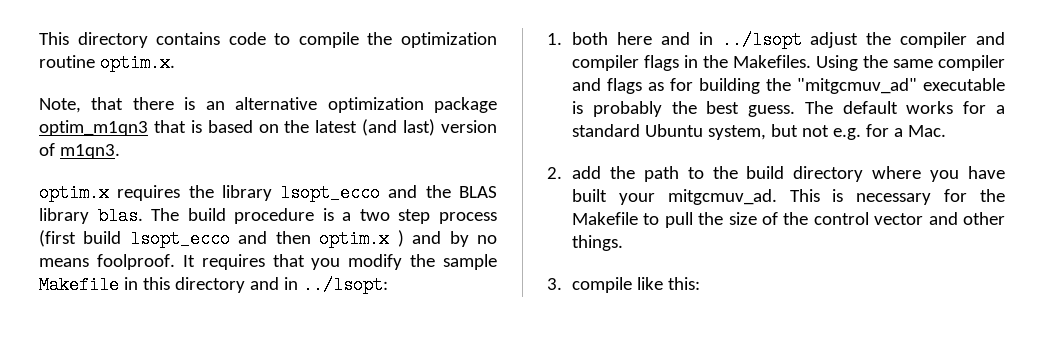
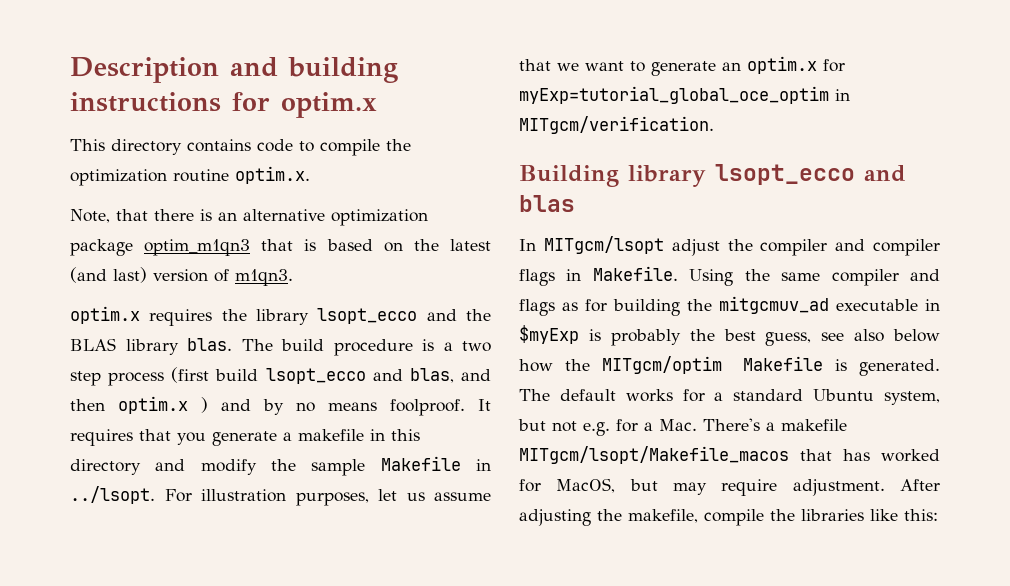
(39, 38) none -> [70,57,398,83] [70,92,377,118] Description and building instructions for optim.x //
(268, 237) none -> [409,368,492,383] blas, and
(341, 264) none -> [212,429,420,446] [70,459,186,475] generate a makefile in this directory and
[142,276,388,294] [547,31,802,49] this directory and in ../lsopt: // 1. both here and in ../lsopt -> [70,486,491,506] [519,56,845,76] [519,86,850,104] [519,116,714,134] [519,164,906,187] [519,195,575,212] [519,236,664,254] ../lsopt. For illustration purposes, let us assume that we want to generate an optim.x for myExp=tutorial_global_oce_optim in MITgcm/verification. // Building library lsopt_ecco and blas // In MITgcm/lsopt
[703,55,812,68] the Makefiles. -> [592,266,678,281] Makefile.
[797,78,1005,94] [572,101,796,117] "mitgcmuv_ad" executable is probably the best guess. -> [719,296,940,314] [519,325,940,346] [519,356,940,376] mitgcmuv_ad executable in $myExp is probably the best guess, see also below how the MITgcm/optim Makefile is generated.
[547,166,1005,182] [572,189,1005,205] [572,212,1005,228] [572,235,624,251] [547,277,633,293] // 2. add the path to the build directory where you have built your mitgcmuv_ad. This is necessary for the Makefile to pull the size of the control vector and other things. // 3. compile -> [703,418,847,431] [519,446,940,464] [519,478,940,496] [519,509,864,526] There's a makefile MITgcm/lsopt/Makefile_macos that has worked for MacOS, but may require adjustment. After adjusting the makefile, compile the libraries

